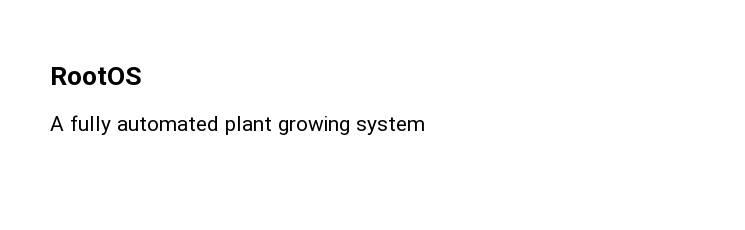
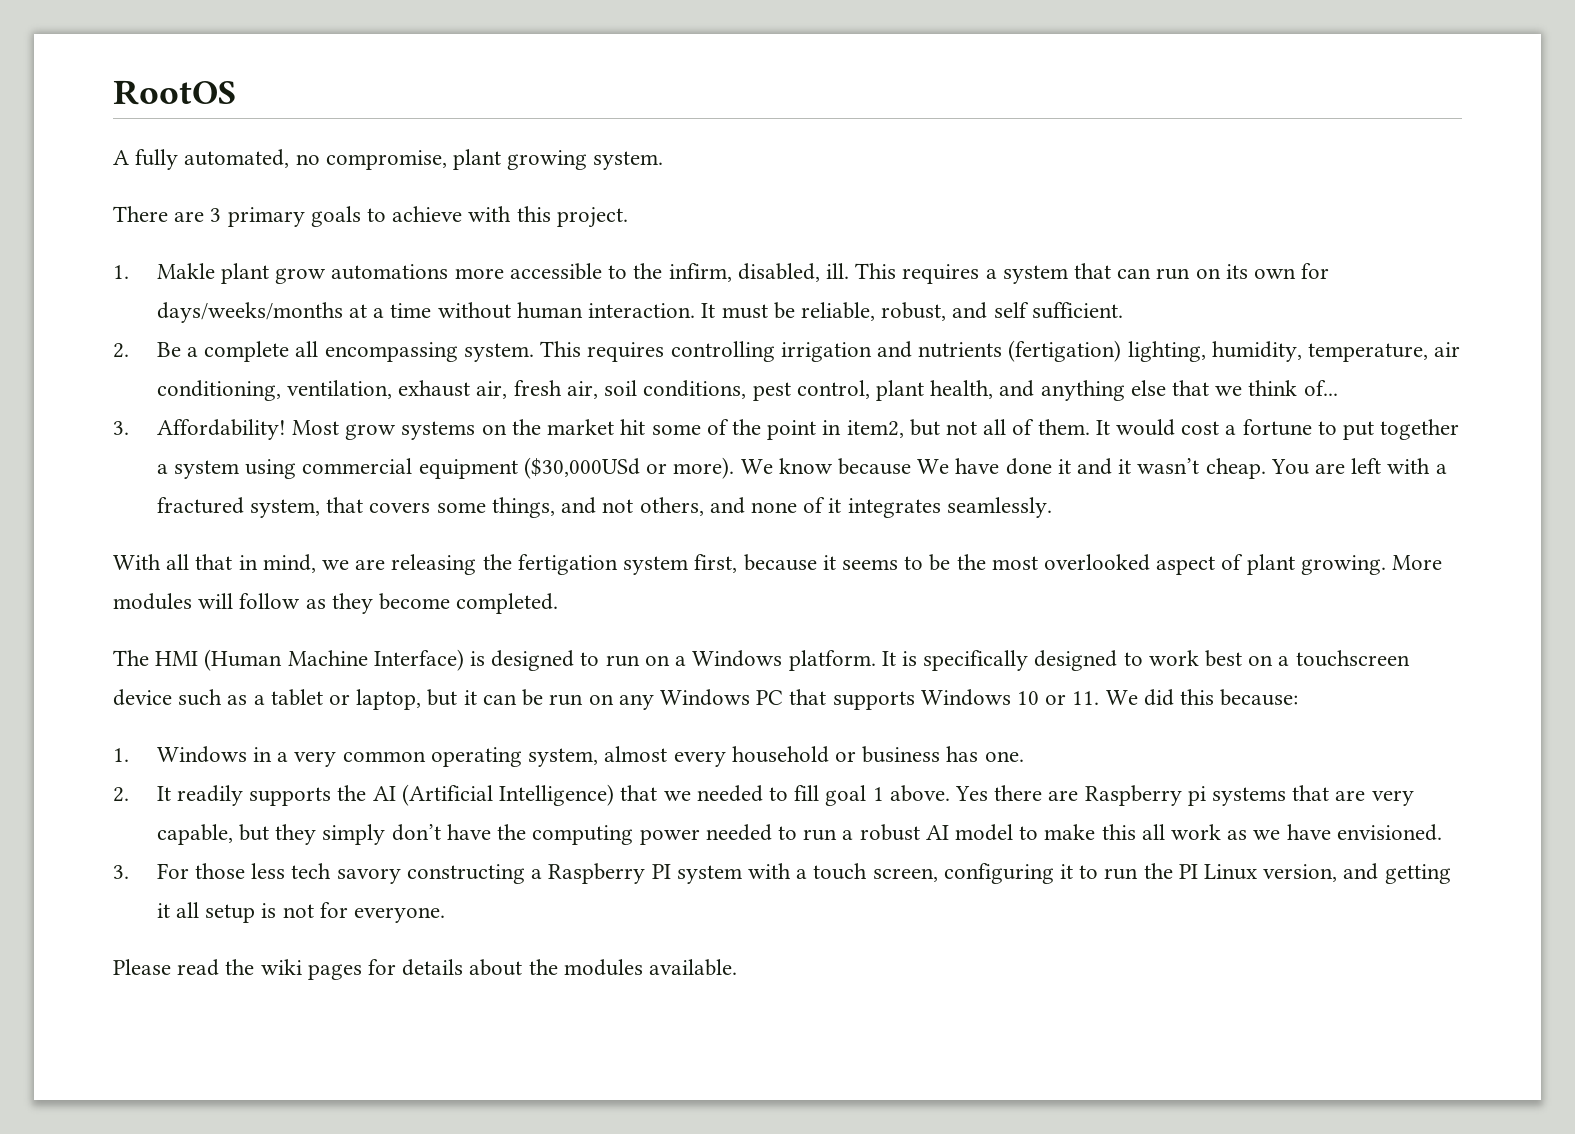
[117,116,425,135] automated plant growing system -> [184,149,664,170] [113,206,628,228] [113,263,1330,284] [156,302,1123,323] [113,340,1461,362] [156,380,1338,401] [113,419,1460,440] [156,457,1447,479] [156,497,1052,518] [113,554,1443,575] [113,593,559,614] [113,649,1410,671] [113,689,1299,710] [113,746,1024,767] [113,784,1414,806] [156,824,1442,845] [113,863,1451,884] [156,902,446,923] [113,959,738,980] automated, no compromise, plant growing system. // There are 3 primary goals to achieve with this project. // 1. Makle plant grow automations more accessible to the infirm, disabled, ill. This requires a system that can run on its own for days/weeks/months at a time without human interaction. It must be reliable, robust, and self sufficient. // 2. Be a complete all encompassing system. This requires controlling irrigation and nutrients (fertigation) lighting, humidity, temperature, air conditioning, ventilation, exhaust air, fresh air, soil conditions, pest control, plant health, and anything else that we think of... // 3. Affordability! Most grow systems on the market hit some of the point in item2, but not all of them. It would cost a fortune to put together a system using commercial equipment ($30,000USd or more). We know because We have done it and it wasn’t cheap. You are left with a fractured system, that covers some things, and not others, and none of it integrates seamlessly. // With all that in mind, we are releasing the fertigation system first, because it seems to be the most overlooked aspect of plant growing. More modules will follow as they become completed. // The HMI (Human Machine Interface) is designed to run on a Windows platform. It is specifically designed to work best on a touchscreen device such as a tablet or laptop, but it can be run on any Windows PC that supports Windows 10 or 11. We did this because: // 1. Windows in a very common operating system, almost every household or business has one. // 2. It readily supports the AI (Artificial Intelligence) that we needed to fill goal 1 above. Yes there are Raspberry pi systems that are very capable, but they simply don’t have the computing power needed to run a robust AI model to make this all work as we have envisioned. // 3. For those less tech savory constructing a Raspberry PI system with a touch screen, configuring it to run the PI Linux version, and getting it all setup is not for everyone. // Please read the wiki pages for details about the modules available.

